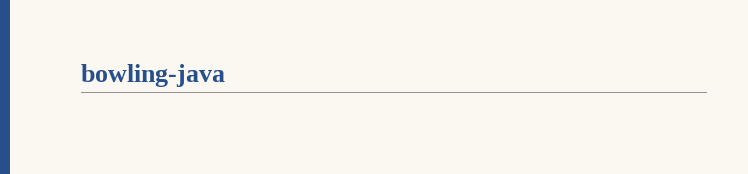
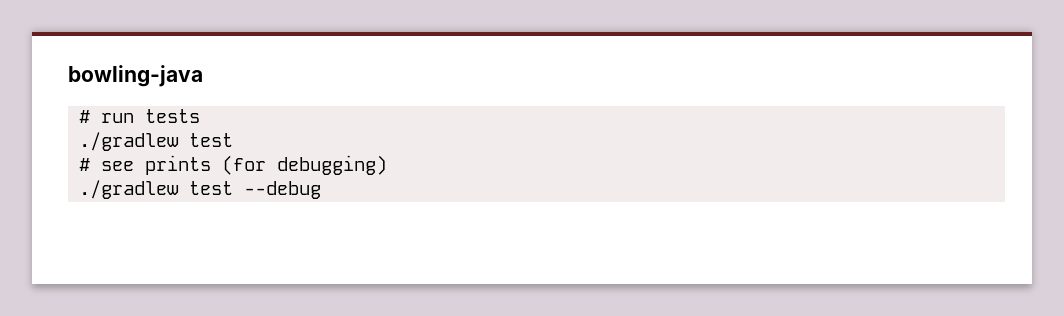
(225, 75) none -> [78,109,200,123] [78,132,233,151] [78,155,387,175] [78,180,321,199] // # run tests // ./gradlew test // # see prints (for debugging) // ./gradlew test --debug

